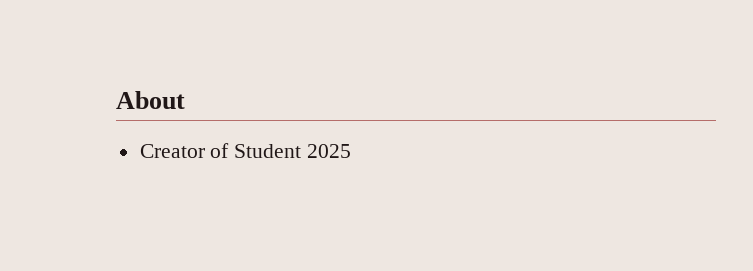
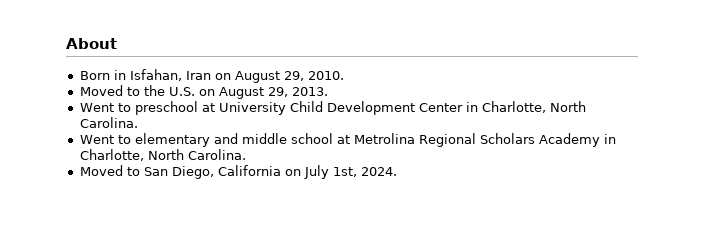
[139,143,352,158] Creator of Student 2025 -> [79,69,344,83] [79,85,328,99] [79,101,586,115] [79,117,138,128] [79,133,616,147] [79,149,246,161] [79,165,397,179] Born in Isfahan, Iran on August 29, 2010. // Moved to the U.S. on August 29, 2013. // Went to preschool at University Child Development Center in Charlotte, North Carolina. // Went to elementary and middle school at Metrolina Regional Scholars Academy in Charlotte, North Carolina. // Moved to San Diego, California on July 1st, 2024.

